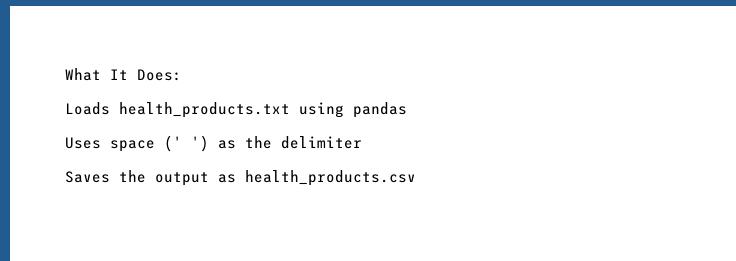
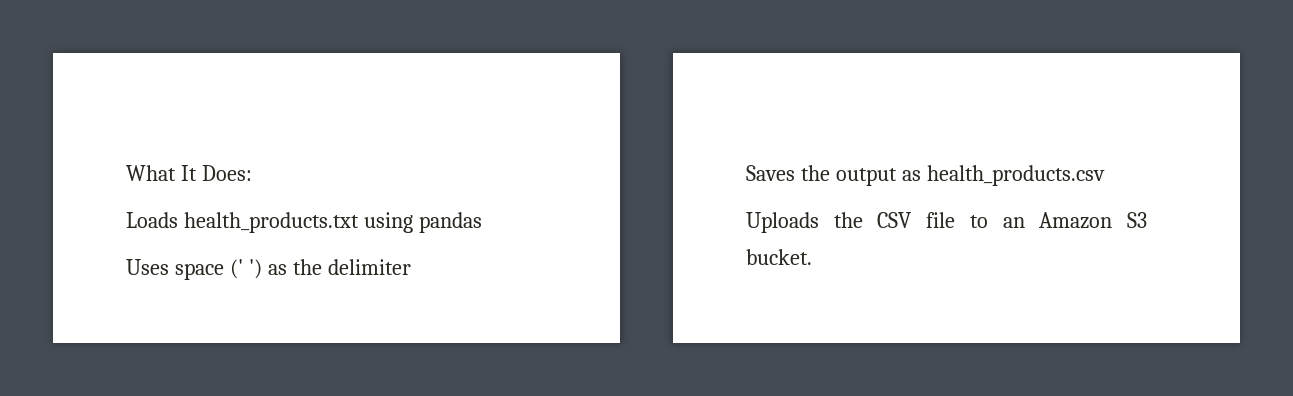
(416, 178) none -> [746,212,1147,233] [746,249,812,265] // Uploads the CSV file to an Amazon S3 bucket.

